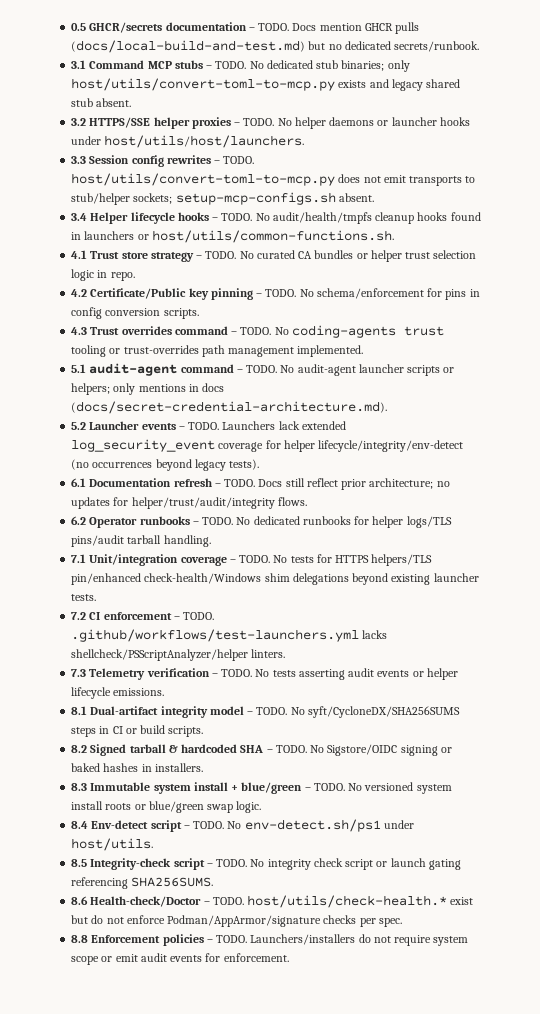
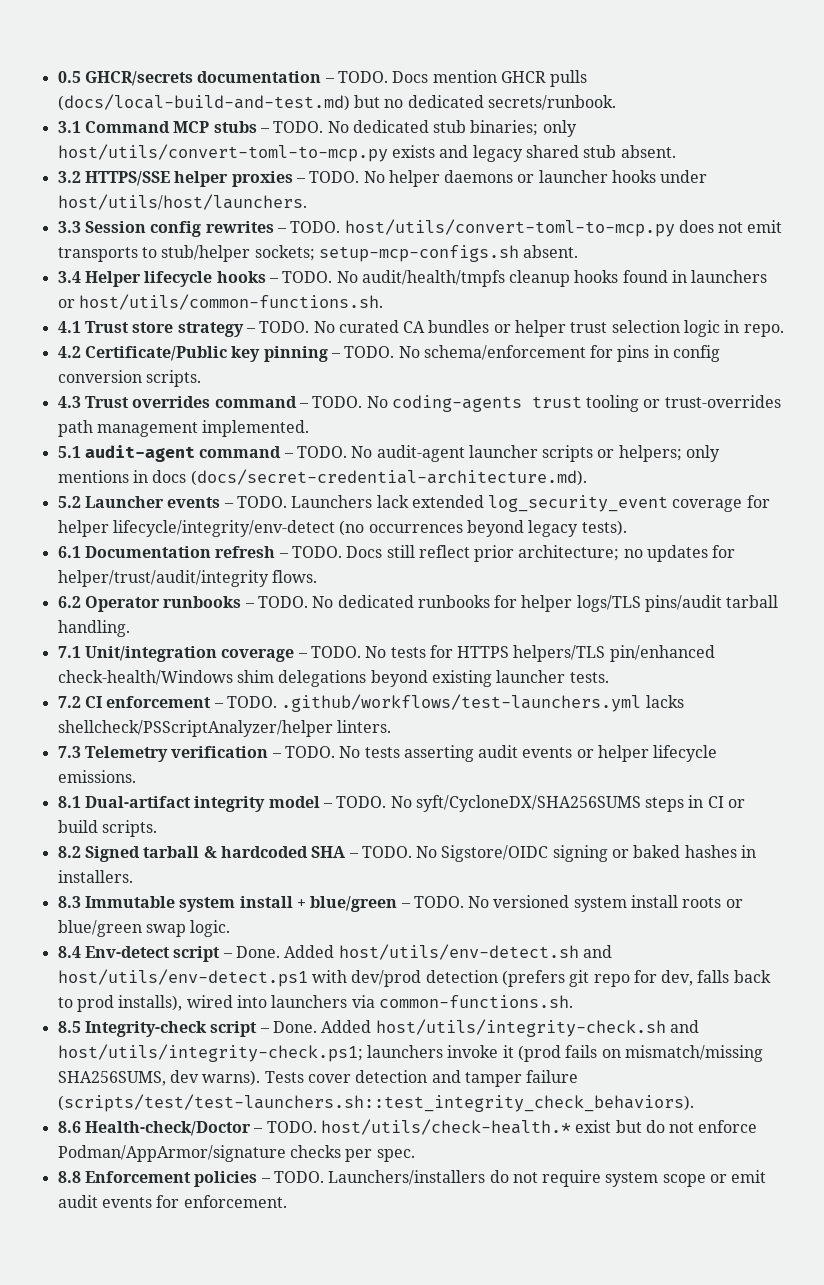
[193,819,414,832] [71,838,154,851] [71,858,461,870] [71,877,214,889] TODO. No env-detect.sh/ps1 under host/utils. // 8.5 Integrity-check script – TODO. No integrity check script or launch gating referencing SHA256SUMS. -> [235,944,612,960] [57,969,771,987] [57,995,573,1012] [57,1019,699,1037] [57,1044,763,1062] [57,1070,579,1087] [57,1094,694,1112] Done. Added host/utils/env-detect.sh and host/utils/env-detect.ps1 with dev/prod detection (prefers git repo for dev, falls back to prod installs), wired into launchers via common-functions.sh. // 8.5 Integrity-check script – Done. Added host/utils/integrity-check.sh and host/utils/integrity-check.ps1; launchers invoke it (prod fails on mismatch/missing SHA256SUMS, dev warns). Tests cover detection and tamper failure (scripts/test/test-launchers.sh::test_integrity_check_behaviors).

